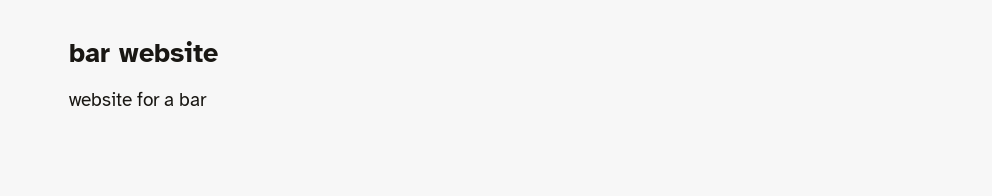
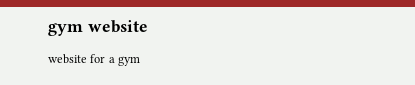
[69,44,110,62] bar -> [48,23,83,36] gym
[179,93,208,106] bar -> [118,56,141,66] gym

